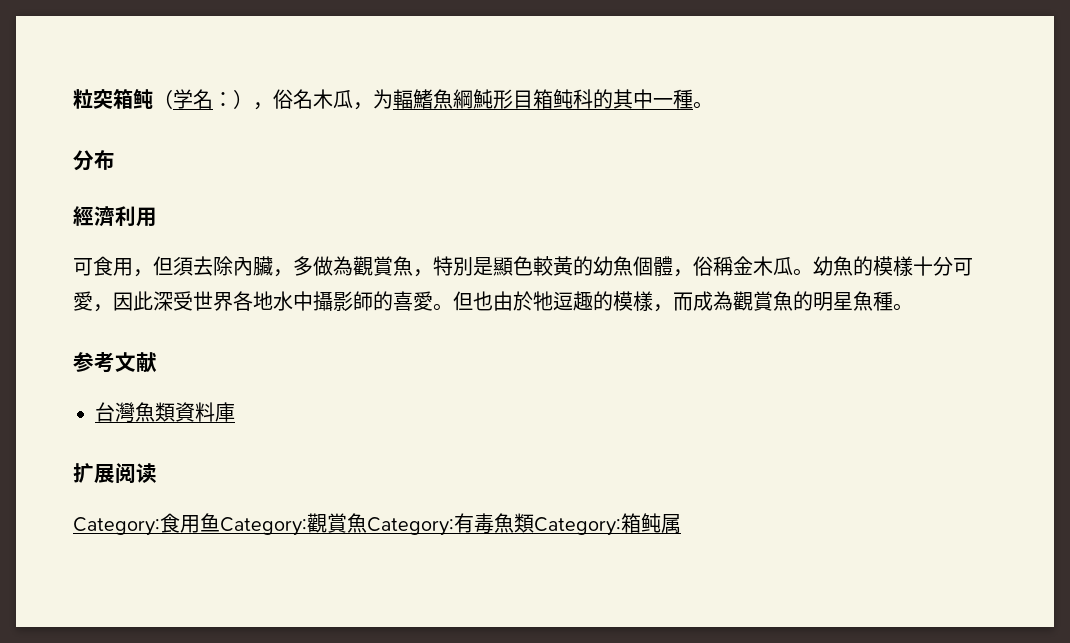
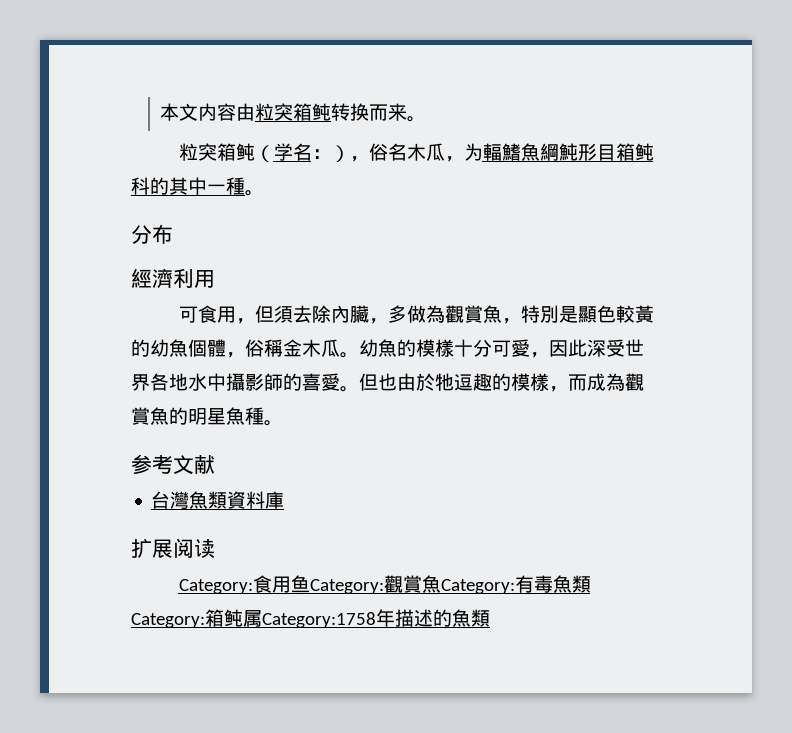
(73, 99) none -> [160,103,427,122] 本文内容由粒突箱鲀转换而来。 //
(681, 524) none -> [262,609,490,628] Category:1758年描述的魚類

